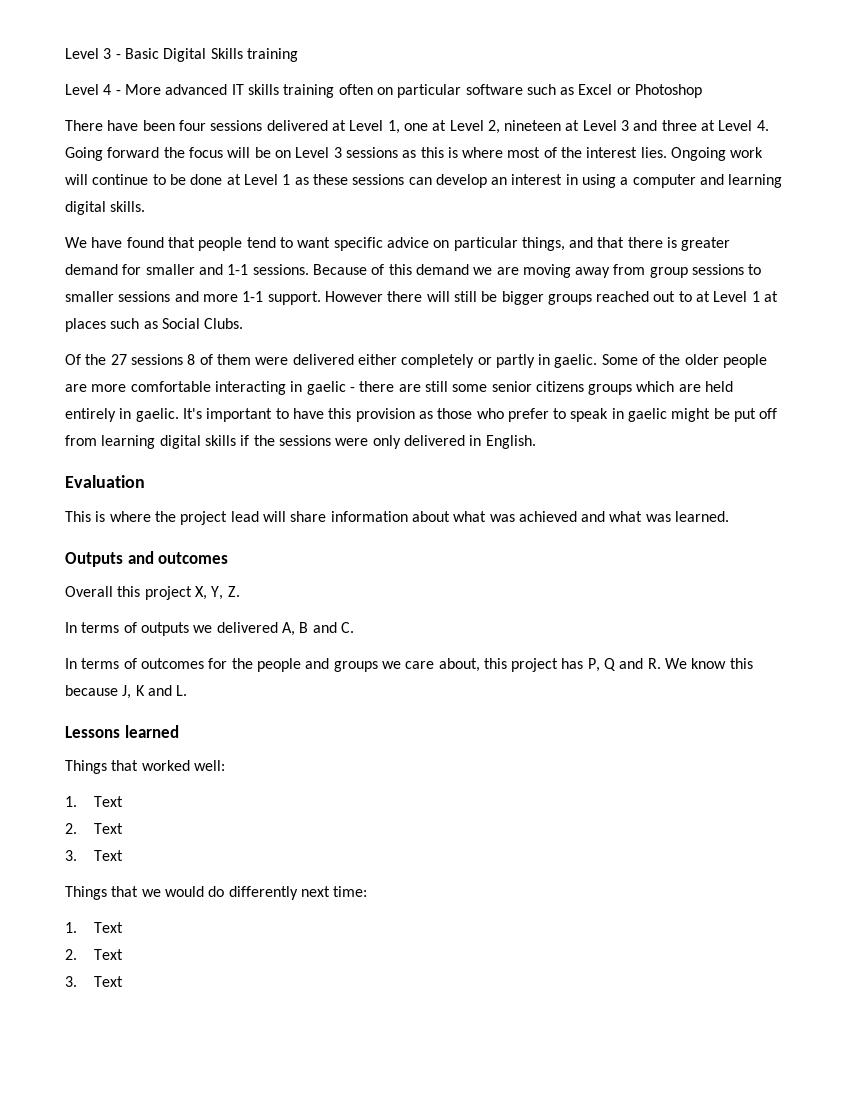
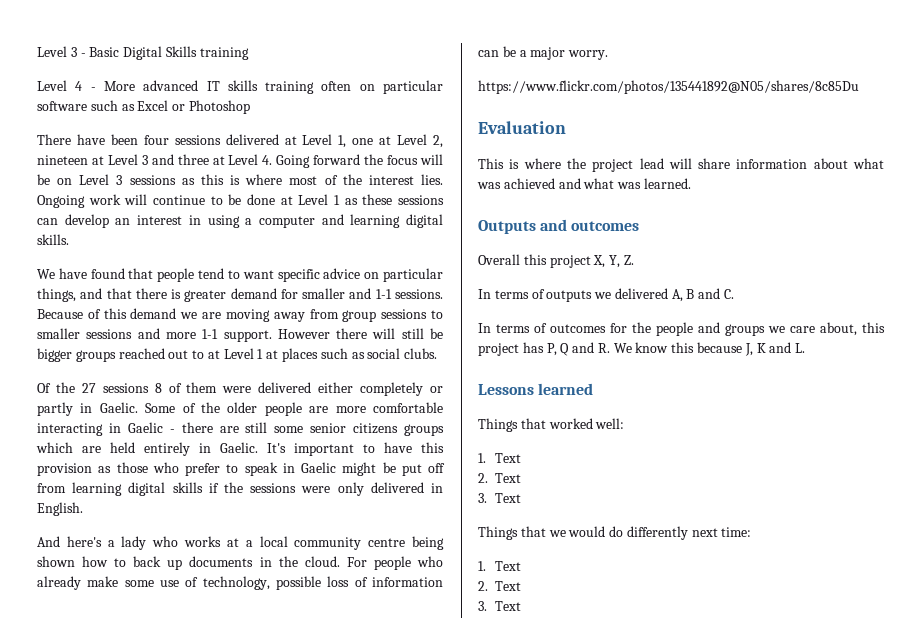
[161,318,244,329] Social Clubs. -> [367,348,438,359] social clubs.
[554,354,598,368] gaelic. -> [99,402,138,413] Gaelic.
[306,381,346,395] gaelic -> [127,422,163,433] Gaelic
[135,408,179,422] gaelic. -> [220,442,258,453] Gaelic.
[628,408,668,422] gaelic -> [301,462,336,473] Gaelic
(536, 442) none -> [37,536,444,550] [37,556,443,570] [37,576,443,590] [478,46,609,60] [478,80,859,94] // And here's a lady who works at a local community centre being shown how to back up documents in the cloud. For people who already make some use of technology, possible loss of information can be a major worry. // https://www.flickr.com/photos/135441892@N05/shares/8c85Du

